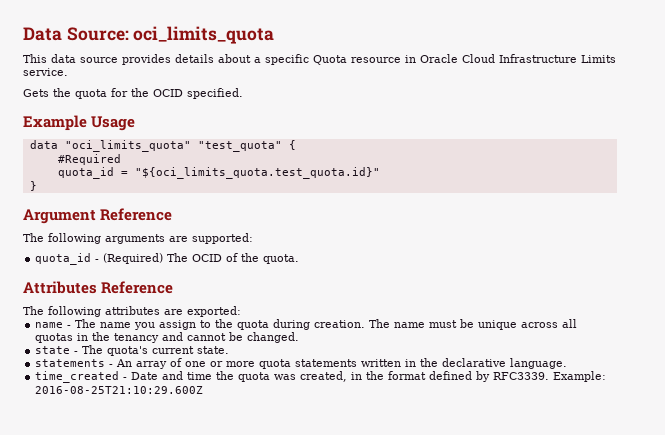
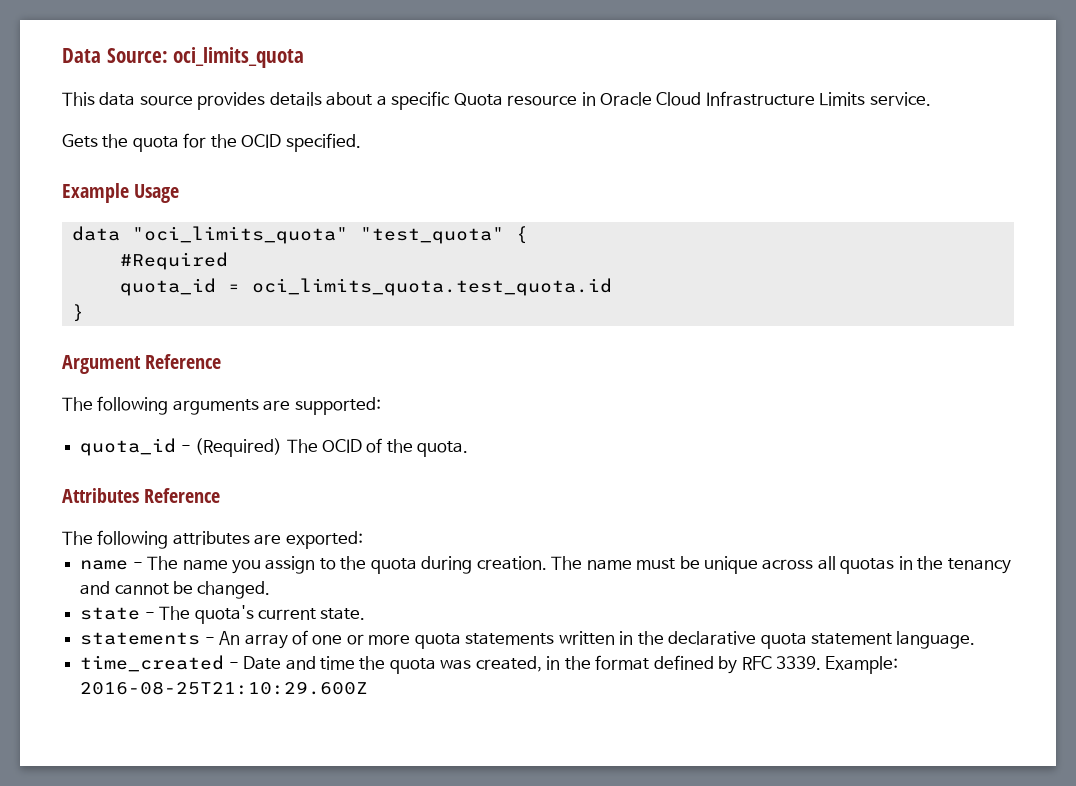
[134,167,380,179] "${oci_limits_quota.test_quota.id}" -> [251,278,612,296] oci_limits_quota.test_quota.id
(507, 362) none -> [760,633,892,649] quota statement
[493,372,550,380] RFC3339. -> [741,656,821,670] RFC 3339.

